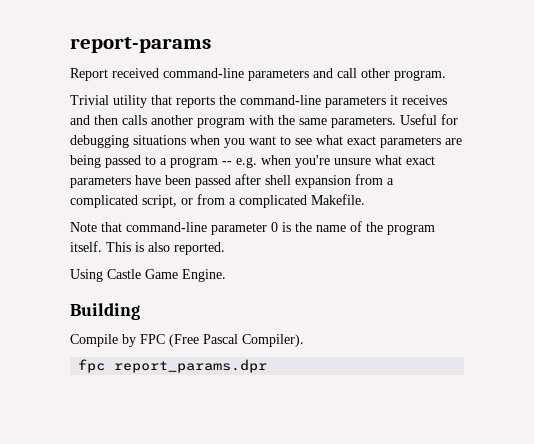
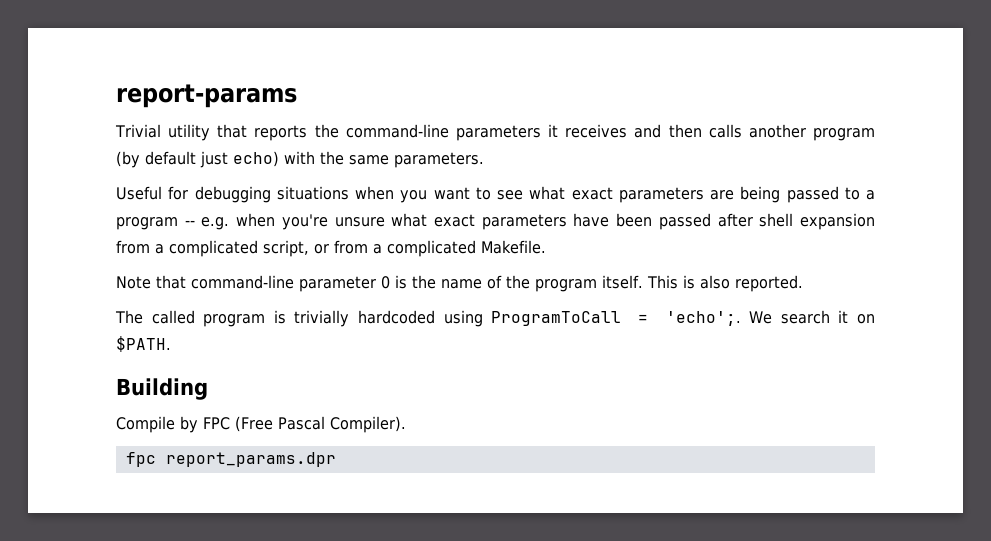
[70,68,446,81] // Report received command-line parameters and call other program. -> (297, 96) none
(245, 122) none -> [116,151,279,168] (by default just echo)
(396, 122) none -> (484, 160) //
[70,269,226,282] Using Castle Game Engine. -> [115,310,876,327] [116,336,171,352] The called program is trivially hardcoded using ProgramToCall = 'echo';. We search it on $PATH.

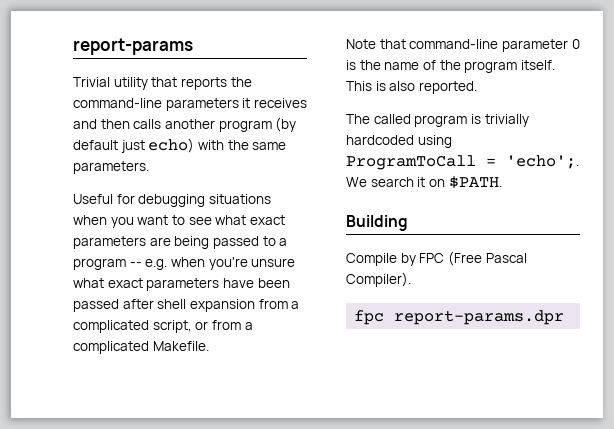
[165,452,336,467] report_params.dpr -> [394,310,565,325] report-params.dpr

